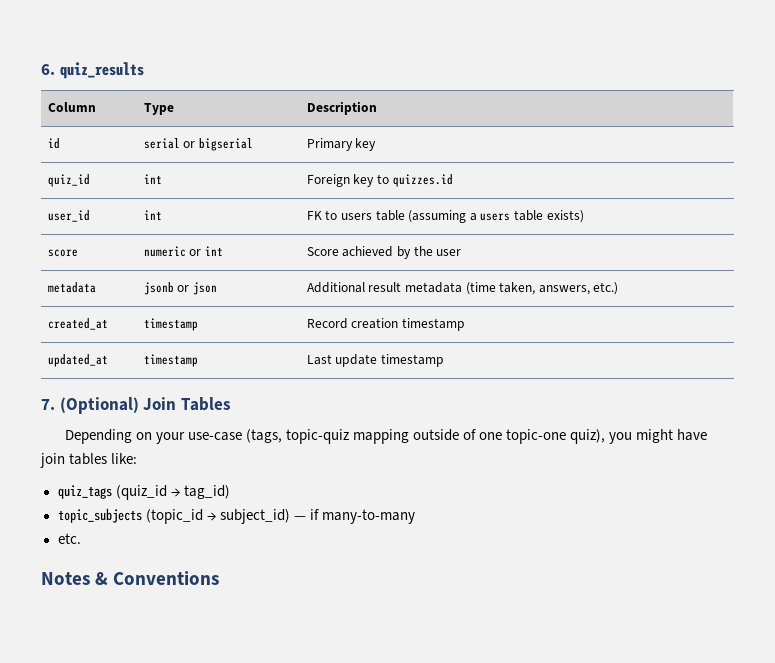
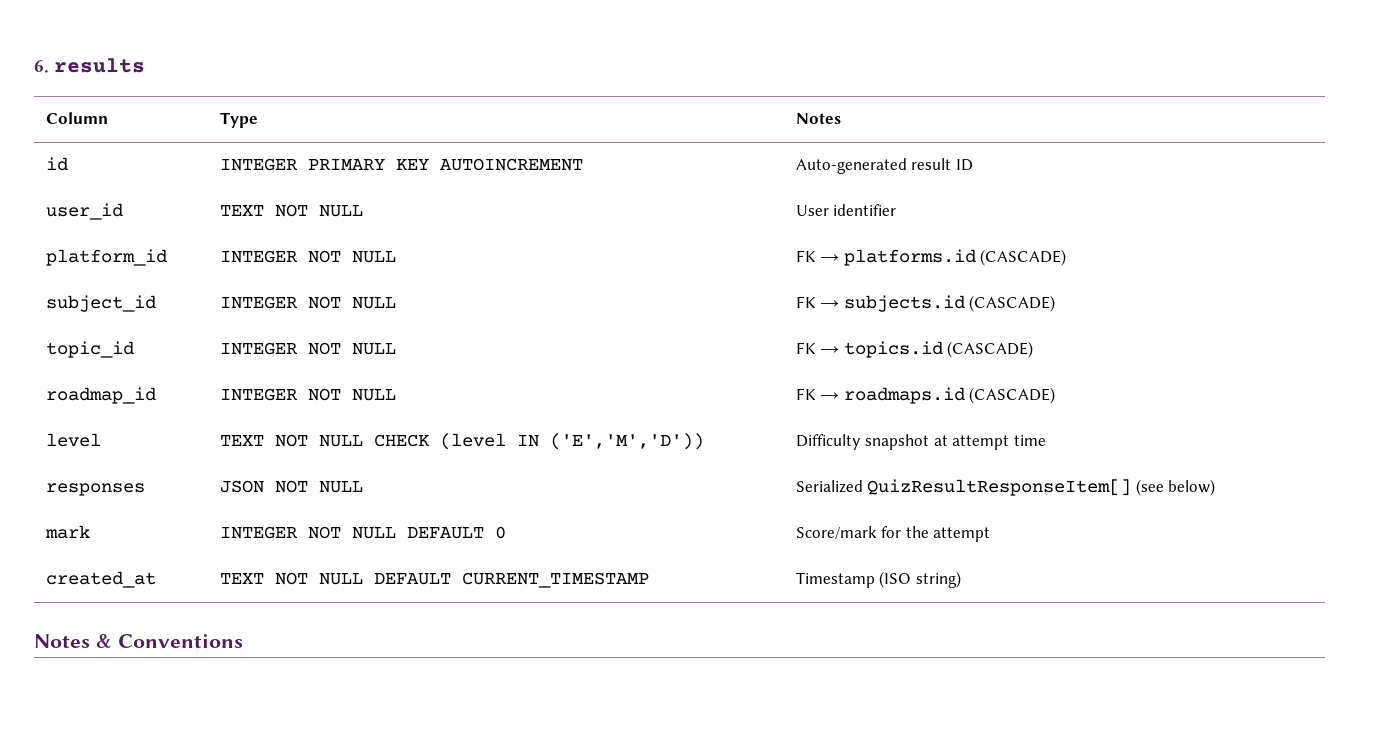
[59,62,144,79] quiz_results -> [54,58,146,73] results
[306,101,377,115] Description -> [795,113,841,124] Notes
[143,138,253,151] [306,138,377,151] [47,174,90,187] [143,174,162,184] [306,174,453,187] [47,210,90,222] [143,210,162,220] [306,210,584,223] [47,249,78,257] [143,246,223,257] [306,246,462,259] [47,282,96,293] [143,282,217,295] [306,282,619,295] [47,318,108,330] [143,318,198,331] [306,318,465,331] [47,354,108,367] [143,354,198,367] [306,354,444,367] [41,397,231,414] [64,429,708,444] [40,453,138,468] [57,485,230,500] [57,508,415,524] [57,533,81,544] serial or bigserial | Primary key // quiz_id | int | Foreign key to quizzes.id // user_id | int | FK to users table (assuming a users table exists) // score | numeric or int | Score achieved by the user // metadata | jsonb or json | Additional result metadata (time taken, answers, etc.) // created_at | timestamp | Record creation timestamp // updated_at | timestamp | Last update timestamp // 7. (Optional) Join Tables // Depending on your use-case (tags, topic-quiz mapping outside of one topic-one quiz), you might have join tables like: // quiz_tags (quiz_id → tag_id) // topic_subjects (topic_id → subject_id) — if many-to-many // etc. -> [219,158,583,171] [795,158,973,174] [45,203,123,220] [219,204,363,217] [795,204,897,216] [45,249,167,266] [219,250,396,263] [795,249,1067,266] [45,295,156,312] [219,296,396,309] [795,295,1056,312] [45,341,134,358] [219,342,396,355] [795,341,1034,358] [45,387,156,404] [219,388,396,401] [795,387,1056,404] [45,433,101,447] [219,433,704,450] [795,434,1046,450] [45,483,145,496] [219,480,363,493] [795,479,1216,496] [44,525,90,539] [219,526,506,539] [795,526,991,542] [45,571,156,588] [219,572,649,588] [795,571,961,588] INTEGER PRIMARY KEY AUTOINCREMENT | Auto-generated result ID // user_id | TEXT NOT NULL | User identifier // platform_id | INTEGER NOT NULL | FK → platforms.id (CASCADE) // subject_id | INTEGER NOT NULL | FK → subjects.id (CASCADE) // topic_id | INTEGER NOT NULL | FK → topics.id (CASCADE) // roadmap_id | INTEGER NOT NULL | FK → roadmaps.id (CASCADE) // level | TEXT NOT NULL CHECK (level IN ('E','M','D')) | Difficulty snapshot at attempt time // responses | JSON NOT NULL | Serialized QuizResultResponseItem[] (see below) // mark | INTEGER NOT NULL DEFAULT 0 | Score/mark for the attempt // created_at | TEXT NOT NULL DEFAULT CURRENT_TIMESTAMP | Timestamp (ISO string)

